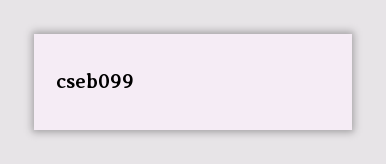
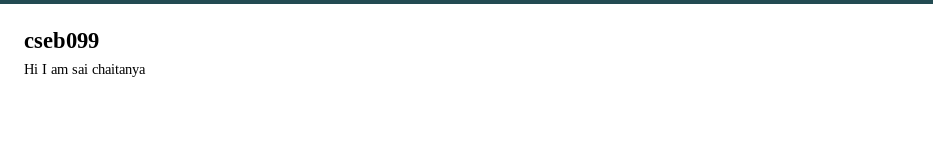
(134, 80) none -> [24,64,146,77] // Hi I am sai chaitanya

